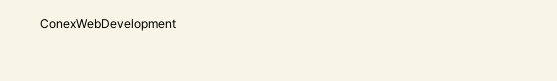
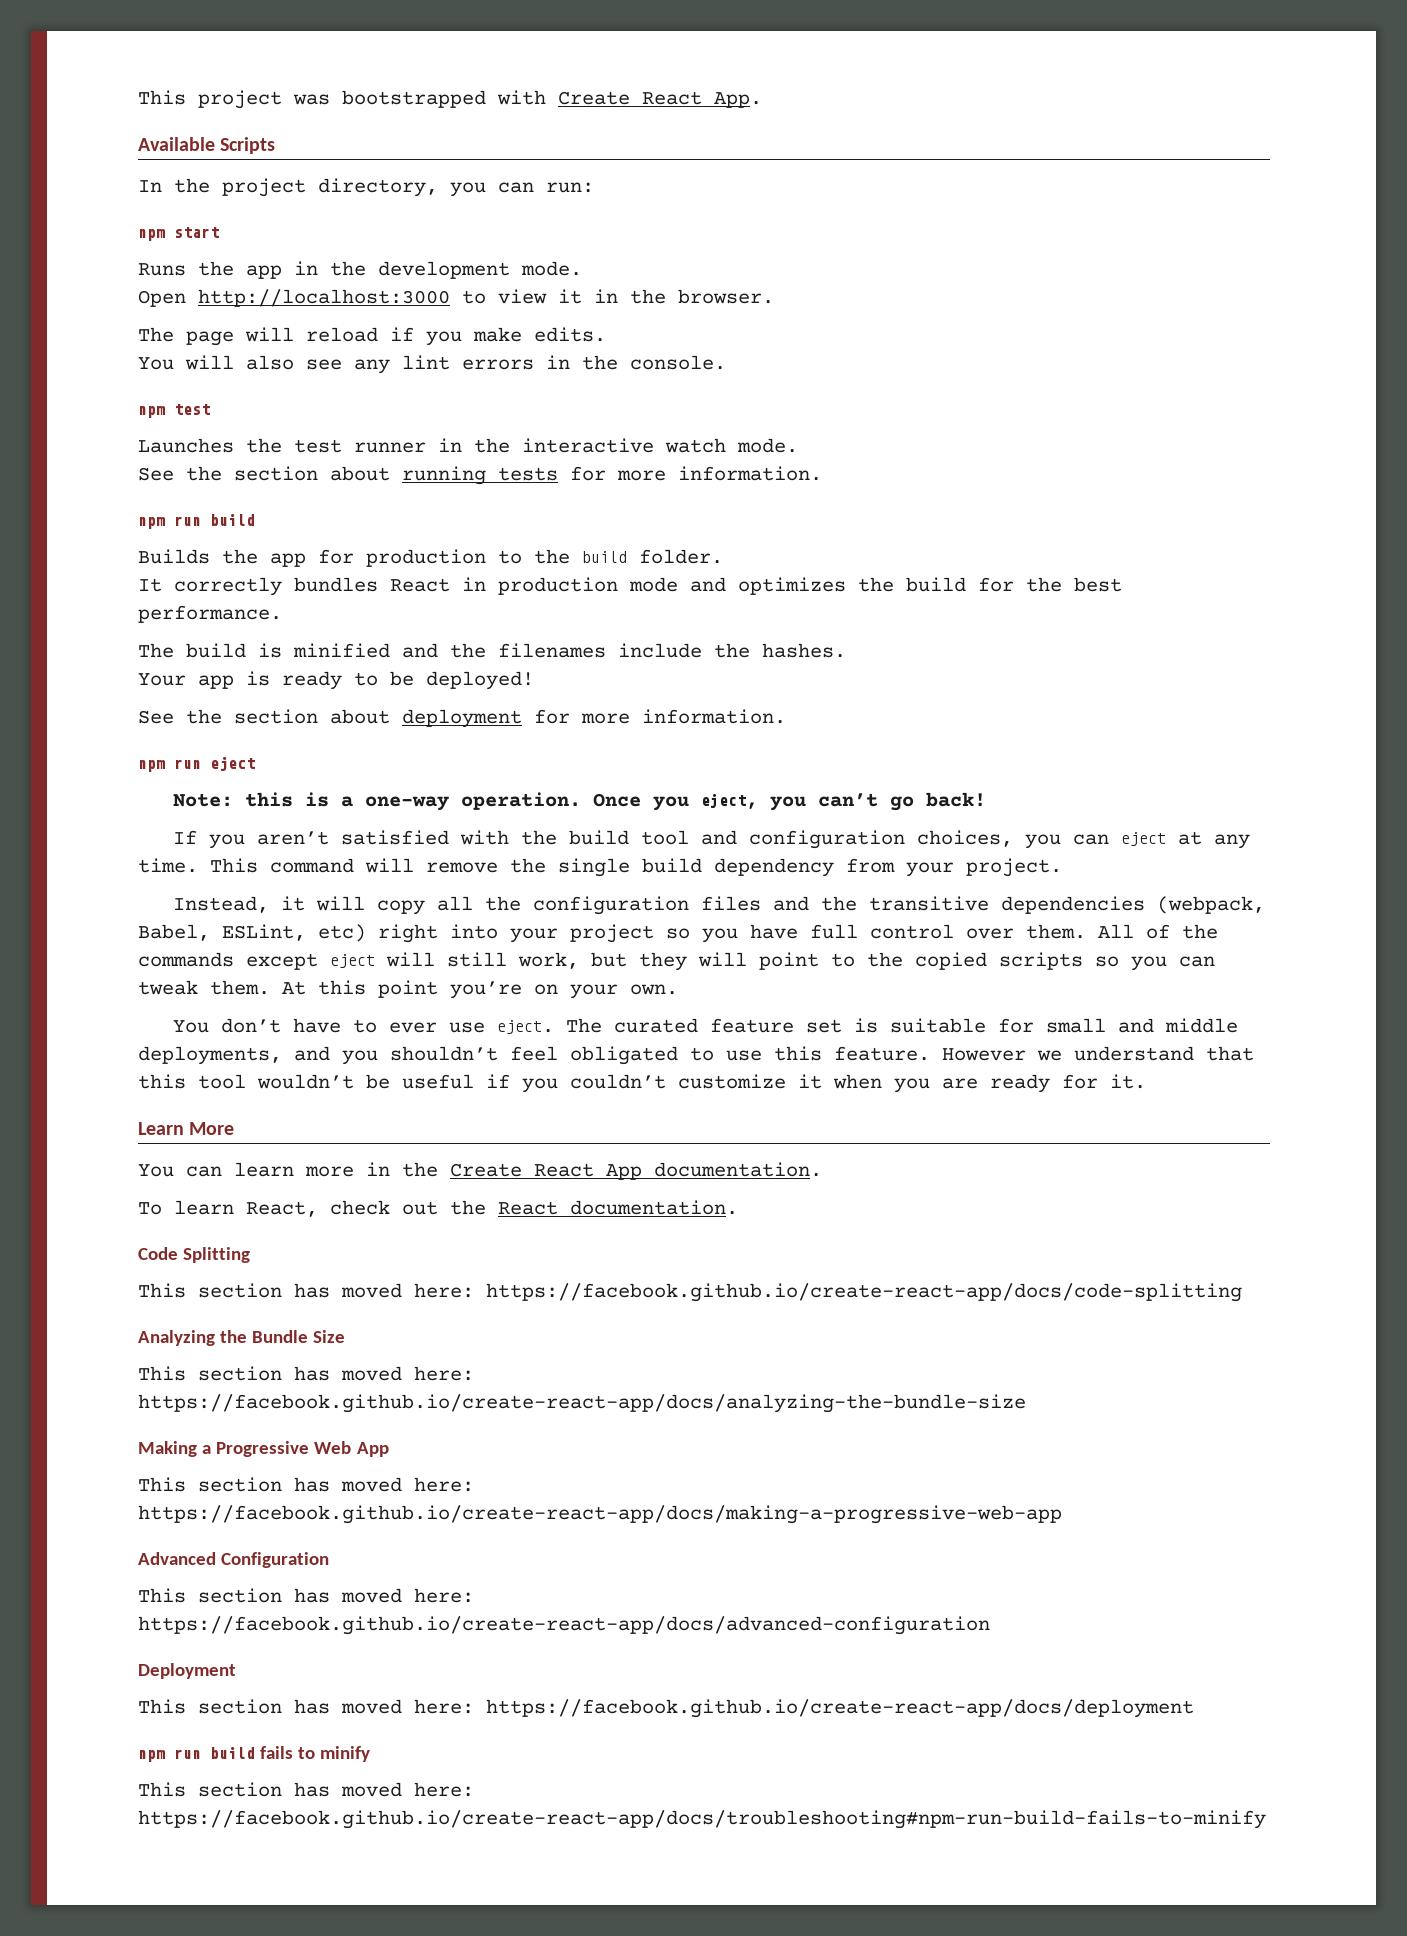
[40,19,176,31] ConexWebDevelopment -> [138,90,762,109] [138,137,276,154] [138,178,594,197] [138,227,219,241] [138,261,582,279] [138,289,774,307] [138,327,606,346] [138,355,726,374] [138,404,210,418] [138,438,798,453] [138,466,822,485] [138,514,255,529] [138,549,723,567] [138,577,1122,596] [138,605,282,623] [138,643,846,658] [138,671,534,690] [138,709,786,728] [138,756,255,772] [173,792,987,811] [173,830,1251,849] [138,858,1062,877] [173,896,1266,915] [138,924,1218,943] [138,952,1215,971] [138,980,678,999] [173,1018,1239,1034] [138,1046,1254,1065] [138,1074,1146,1093] [138,1122,235,1135] [138,1162,822,1180] [138,1200,738,1217] [138,1247,251,1263] [138,1283,1242,1302] [138,1330,346,1346] [138,1366,474,1381] [138,1394,1026,1413] [138,1441,389,1457] [138,1477,474,1492] [138,1505,1062,1524] [138,1552,330,1568] [138,1588,474,1603] [138,1616,990,1635] [138,1663,236,1679] [138,1699,1194,1718] [138,1746,371,1762] [138,1782,474,1797] [138,1810,1266,1829] This project was bootstrapped with Create React App. // Available Scripts // In the project directory, you can run: // npm start // Runs the app in the development mode. // Open http://localhost:3000 to view it in the browser. // The page will reload if you make edits. // You will also see any lint errors in the console. // npm test // Launches the test runner in the interactive watch mode. // See the section about running tests for more information. // npm run build // Builds the app for production to the build folder. // It correctly bundles React in production mode and optimizes the build for the best performance. // The build is minified and the filenames include the hashes. // Your app is ready to be deployed! // See the section about deployment for more information. // npm run eject // Note: this is a one-way operation. Once you eject, you can’t go back! // If you aren’t satisfied with the build tool and configuration choices, you can eject at any time. This command will remove the single build dependency from your project. // Instead, it will copy all the configuration files and the transitive dependencies (webpack, Babel, ESLint, etc) right into your project so you have full control over them. All of the commands except eject will still work, but they will point to the copied scripts so you can tweak them. At this point you’re on your own. // You don’t have to ever use eject. The curated feature set is suitable for small and middle deployments, and you shouldn’t feel obligated to use this feature. However we understand that this tool wouldn’t be useful if you couldn’t customize it when you are ready for it. // Learn More // You can learn more in the Create React App documentation. // To learn React, check out the React documentation. // Code Splitting // This section has moved here: https://facebook.github.io/create-react-app/docs/code-splitting // Analyzing the Bundle Size // This section has moved here: https://facebook.github.io/create-react-app/docs/analyzing-the-bundle-size // Making a Progressive Web App // This section has moved here: https://facebook.github.io/create-react-app/docs/making-a-progressive-web-app // Advanced Configuration // This section has moved here: https://facebook.github.io/create-react-app/docs/advanced-configuration // Deployment // This section has moved here: https://facebook.github.io/create-react-app/docs/deployment // npm run build fails to minify // This section has moved here: https://facebook.github.io/create-react-app/docs/troubleshooting#npm-run-build-fails-to-minify

